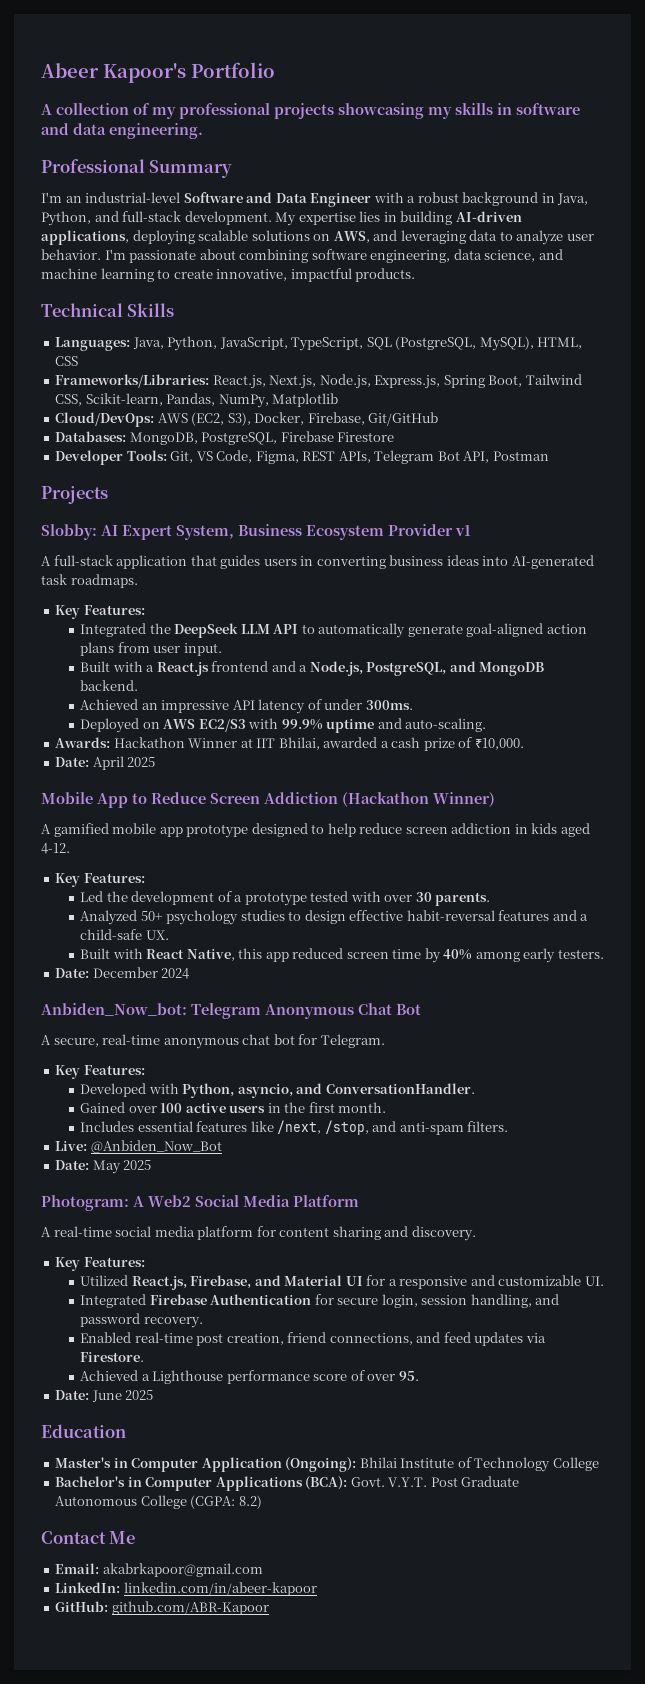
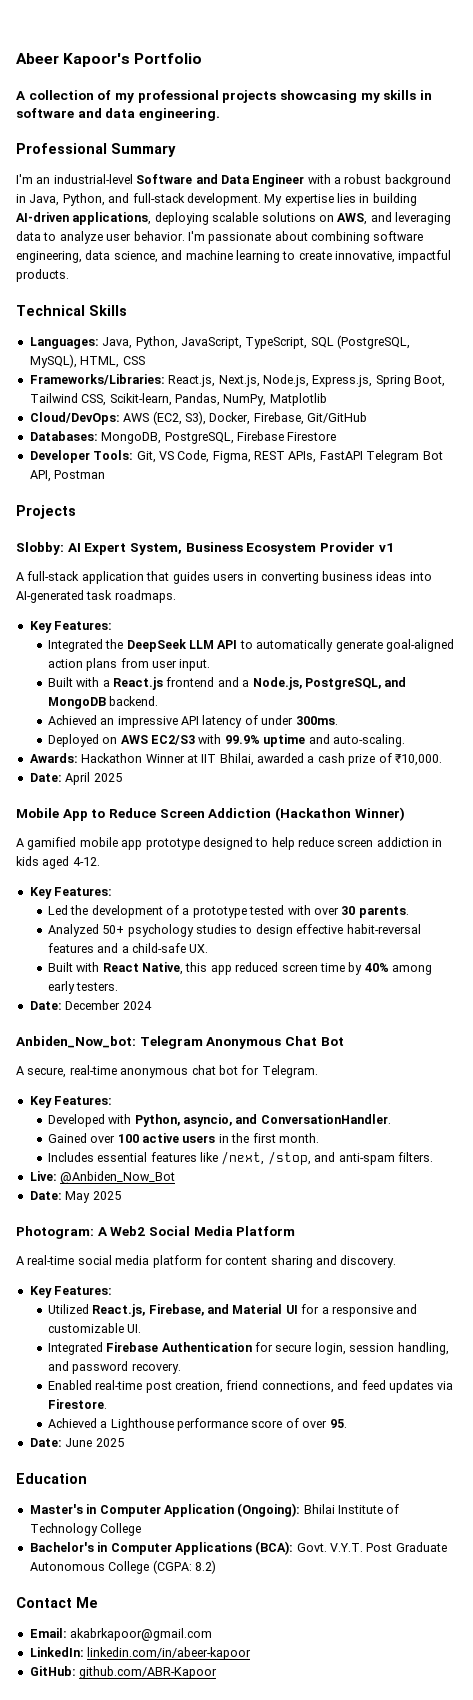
(371, 457) none -> [319,451,363,460] FastAPI

